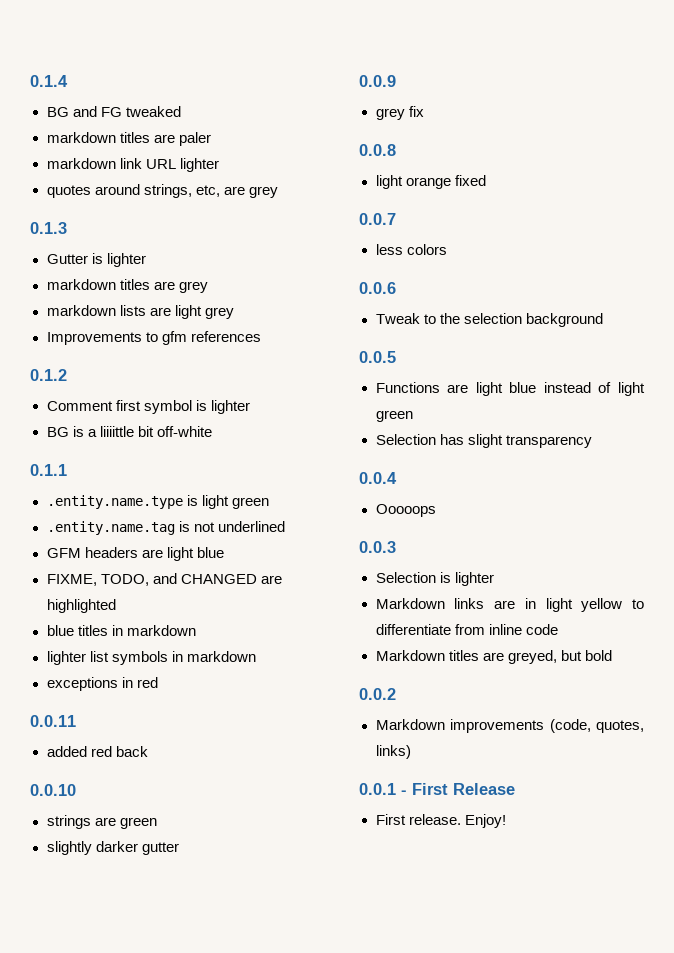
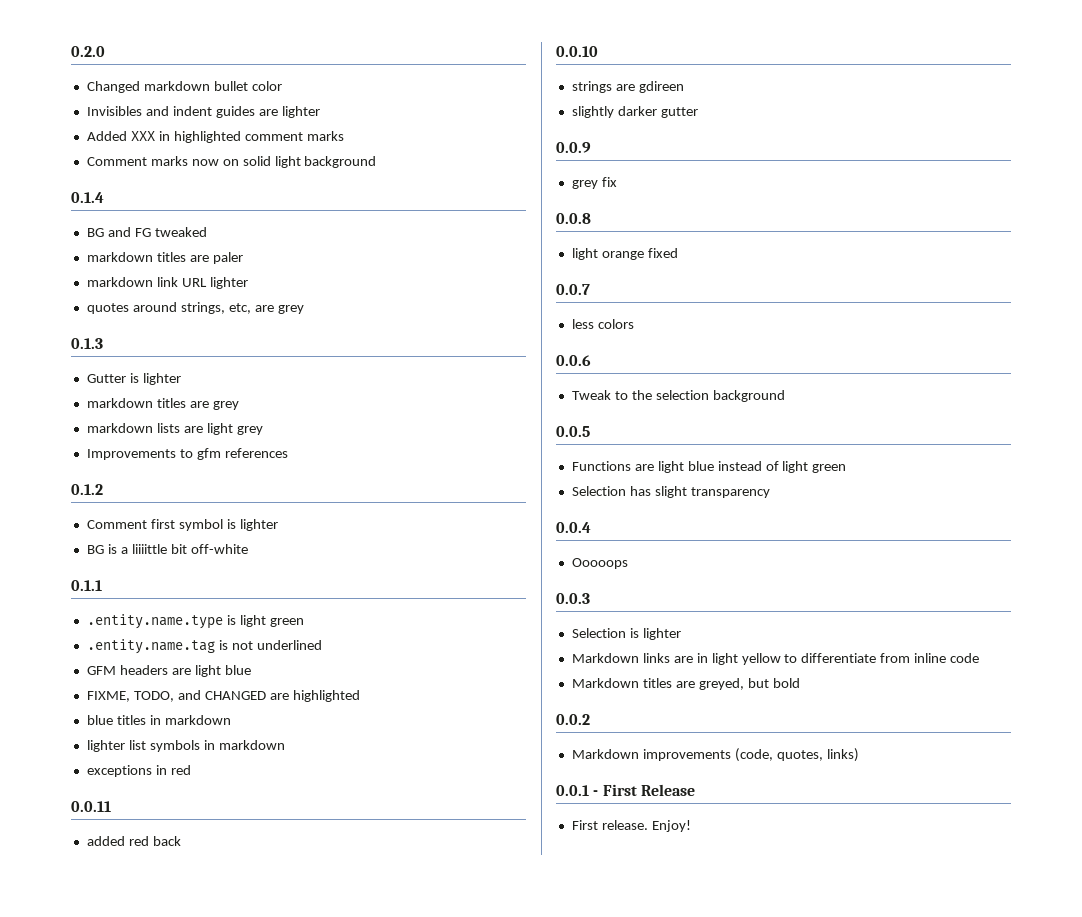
(30, 81) none -> [71,46,105,57] [86,81,282,93] [86,106,320,118] [86,131,344,143] [86,156,377,168] 0.2.0 // Changed markdown bullet color // Invisibles and indent guides are lighter // Added XXX in highlighted comment marks // Comment marks now on solid light background //
[119,817,157,829] green -> [638,81,684,93] gdireen

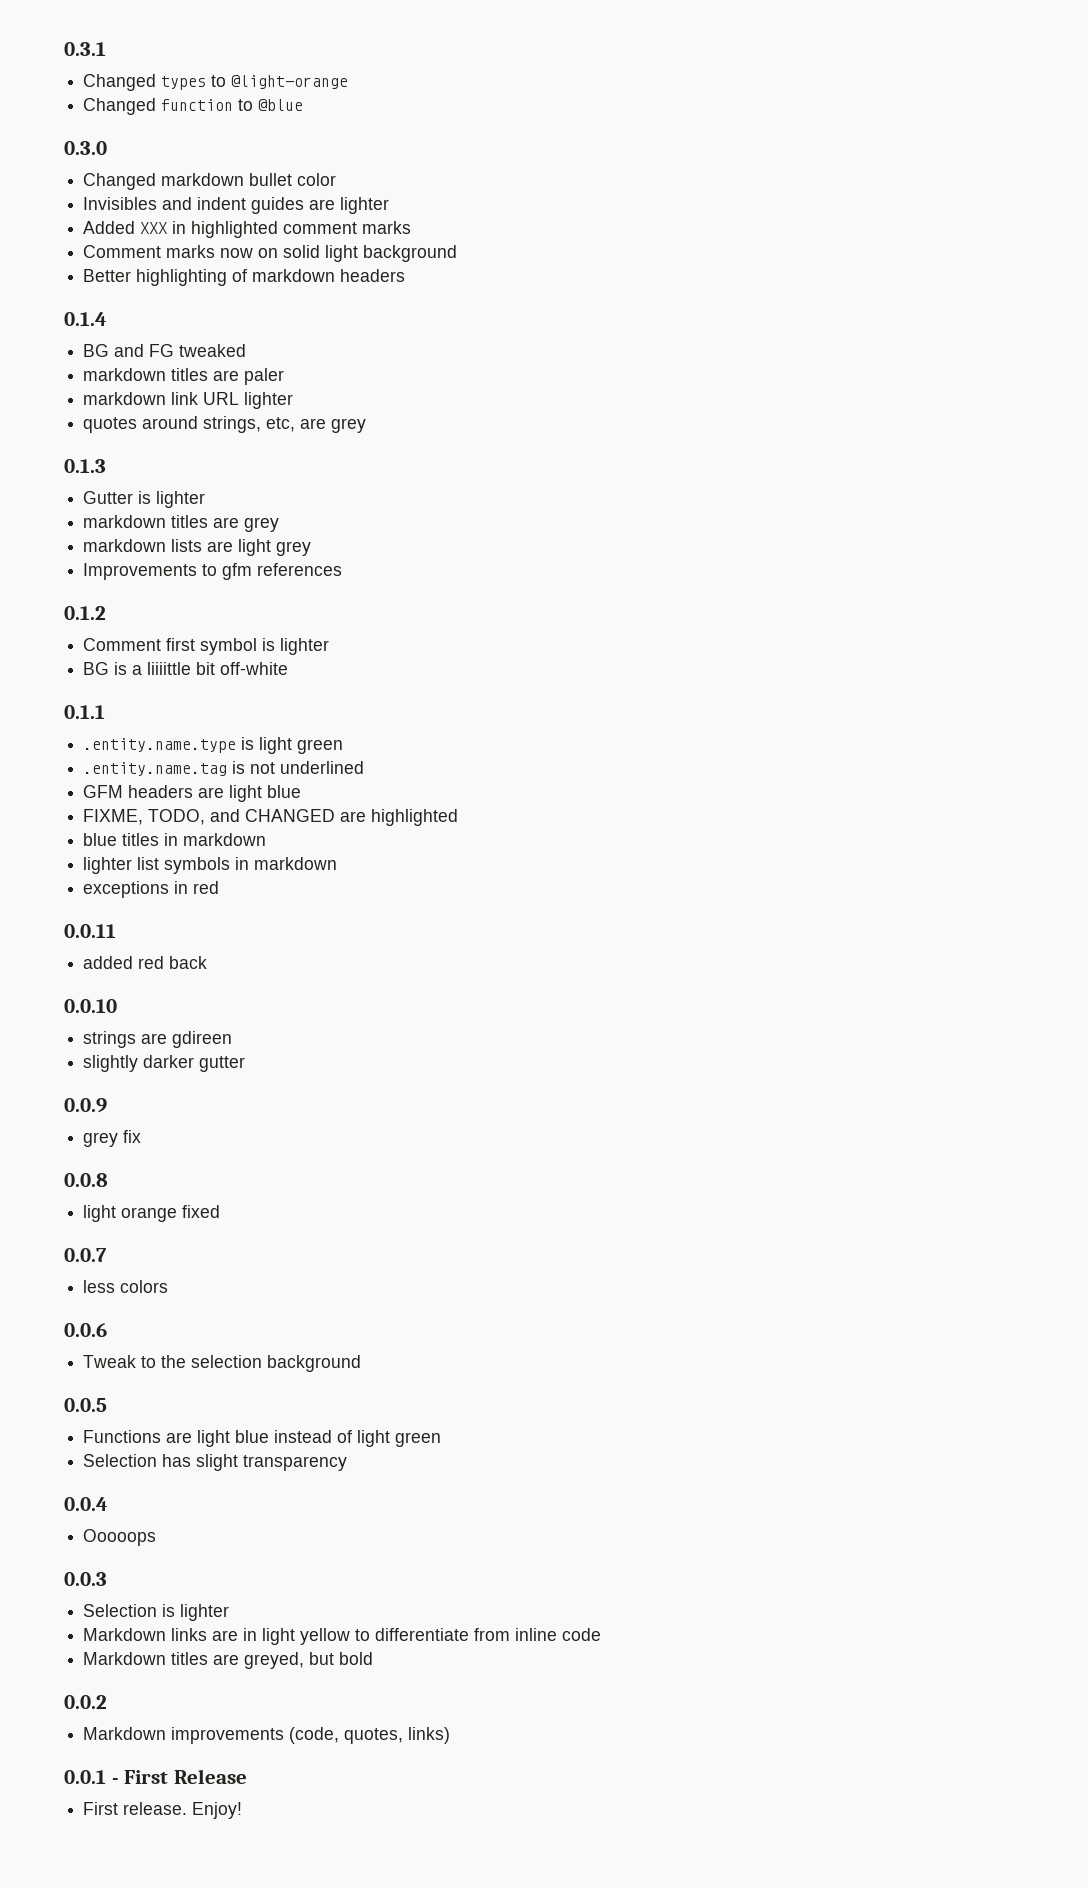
[71,46,105,57] 0.2.0 -> [64,42,106,56] [83,74,349,91] [83,98,304,115] [64,141,107,155] 0.3.1 // Changed types to @light-orange // Changed function to @blue // 0.3.0
(377, 162) none -> [83,269,406,286] // Better highlighting of markdown headers

